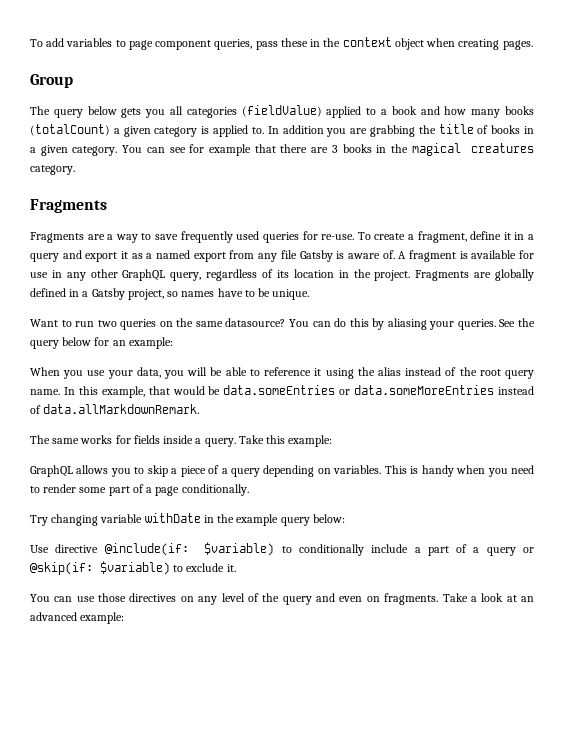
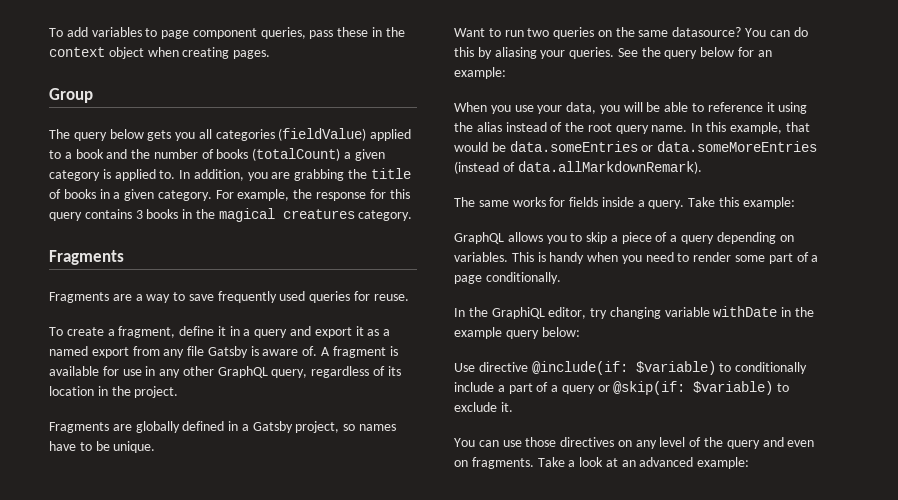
[444,106,501,118] how many -> [131,149,214,159] the number of
[282,125,324,134] addition -> [193,169,244,181] addition,
[122,144,329,156] You can see for example that there are -> [215,189,410,201] [49,209,132,221] For example, the response for this query contains
[321,234,355,240] re-use. -> [373,294,409,301] reuse. //
(411, 275) none -> (179, 392) //
[497,386,534,395] [30,404,200,414] instead of data.allMarkdownRemark. -> [454,161,702,174] (instead of data.allMarkdownRemark).
[30,515,48,526] Try -> [454,307,608,319] In the GraphiQL editor, try

